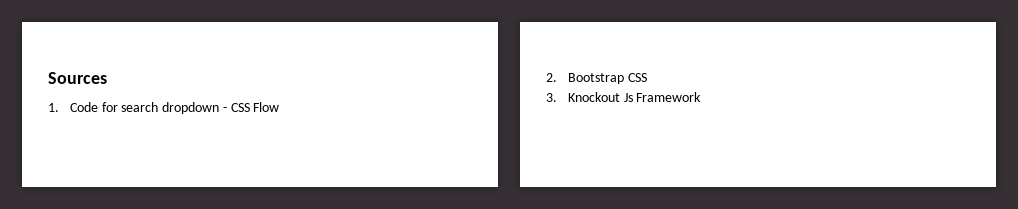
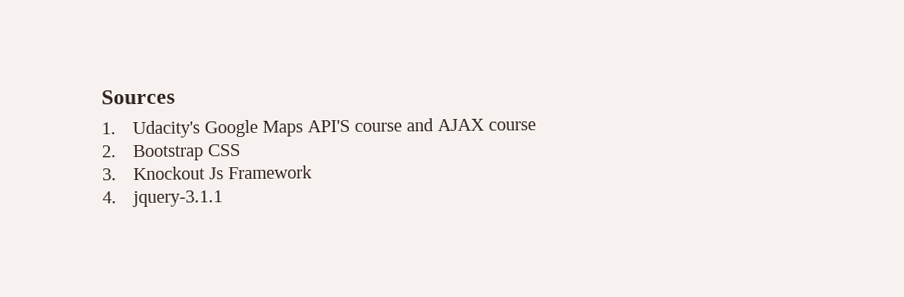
[69,102,280,114] Code for search dropdown - CSS Flow -> [131,118,536,139] Udacity's Google Maps API'S course and AJAX course
(702, 97) none -> [102,190,223,208] // 4. jquery-3.1.1

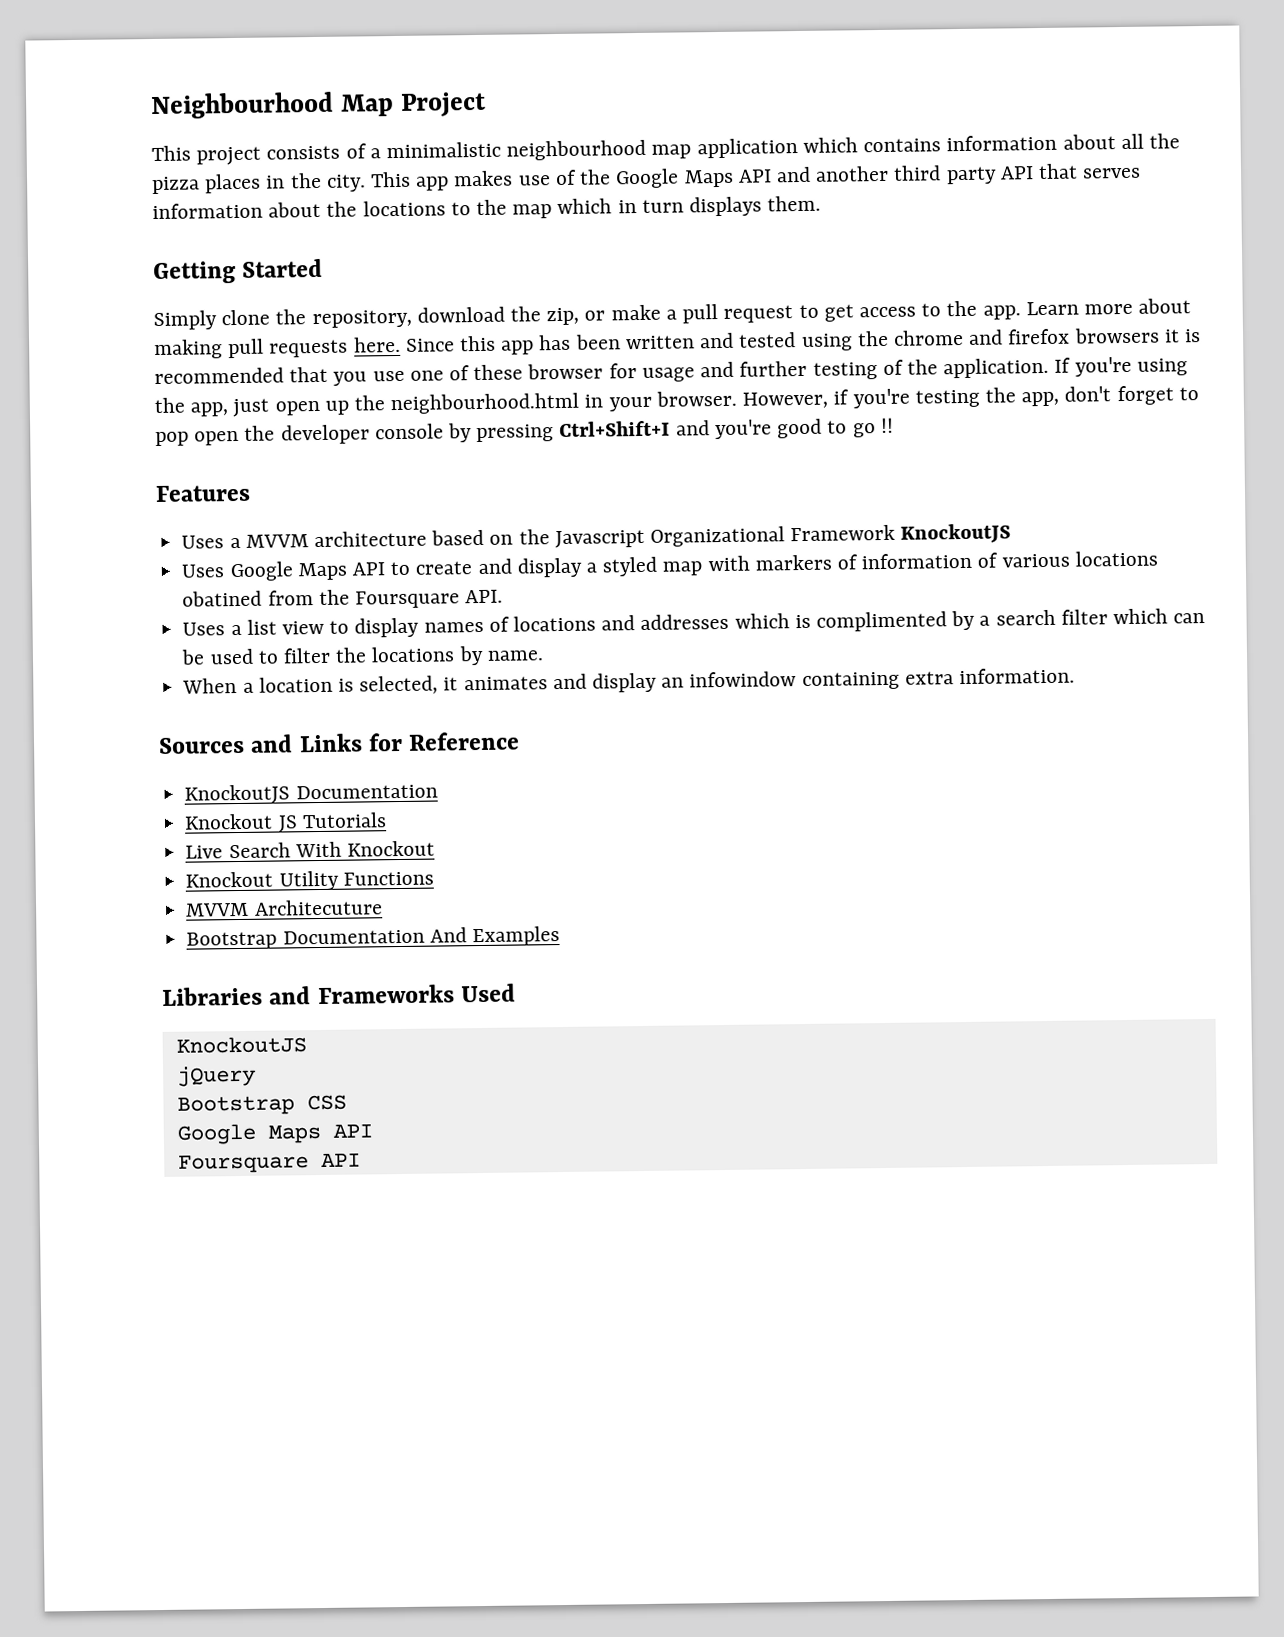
[101,89,175,105] [101,118,536,139] [101,144,241,162] [102,165,313,181] [102,190,223,208] Sources // 1. Udacity's Google Maps API'S course and AJAX course // 2. Bootstrap CSS // 3. Knockout Js Framework // 4. jquery-3.1.1 -> [150,91,486,120] [151,133,1180,166] [152,163,1142,195] [152,195,822,220] [153,258,324,285] [153,298,1192,331] [154,327,1201,360] [154,356,1188,386] [154,385,1199,418] [155,417,894,447] [155,484,251,502] [181,523,1012,549] [181,550,1158,582] [182,589,504,609] [182,608,1206,638] [181,645,544,666] [182,667,1076,695] [158,731,521,754] [184,784,438,805] [184,812,387,833] [185,840,435,859] [185,870,434,891] [186,899,383,917] [186,926,560,950] [162,983,516,1006] [175,1036,307,1054] [176,1065,256,1087] [176,1094,347,1116] [176,1123,373,1145] [177,1152,361,1174] Neighbourhood Map Project // This project consists of a minimalistic neighbourhood map application which contains information about all the pizza places in the city. This app makes use of the Google Maps API and another third party API that serves information about the locations to the map which in turn displays them. // Getting Started // Simply clone the repository, download the zip, or make a pull request to get access to the app. Learn more about making pull requests here. Since this app has been written and tested using the chrome and firefox browsers it is recommended that you use one of these browser for usage and further testing of the application. If you're using the app, just open up the neighbourhood.html in your browser. However, if you're testing the app, don't forget to pop open the developer console by pressing Ctrl+Shift+I and you're good to go !! // Features // Uses a MVVM architecture based on the Javascript Organizational Framework KnockoutJS // Uses Google Maps API to create and display a styled map with markers of information of various locations obatined from the Foursquare API. // Uses a list view to display names of locations and addresses which is complimented by a search filter which can be used to filter the locations by name. // When a location is selected, it animates and display an infowindow containing extra information. // Sources and Links for Reference // KnockoutJS Documentation // Knockout JS Tutorials // Live Search With Knockout // Knockout Utility Functions // MVVM Architecuture // Bootstrap Documentation And Examples // Libraries and Frameworks Used // KnockoutJS // jQuery // Bootstrap CSS // Google Maps API // Foursquare API

